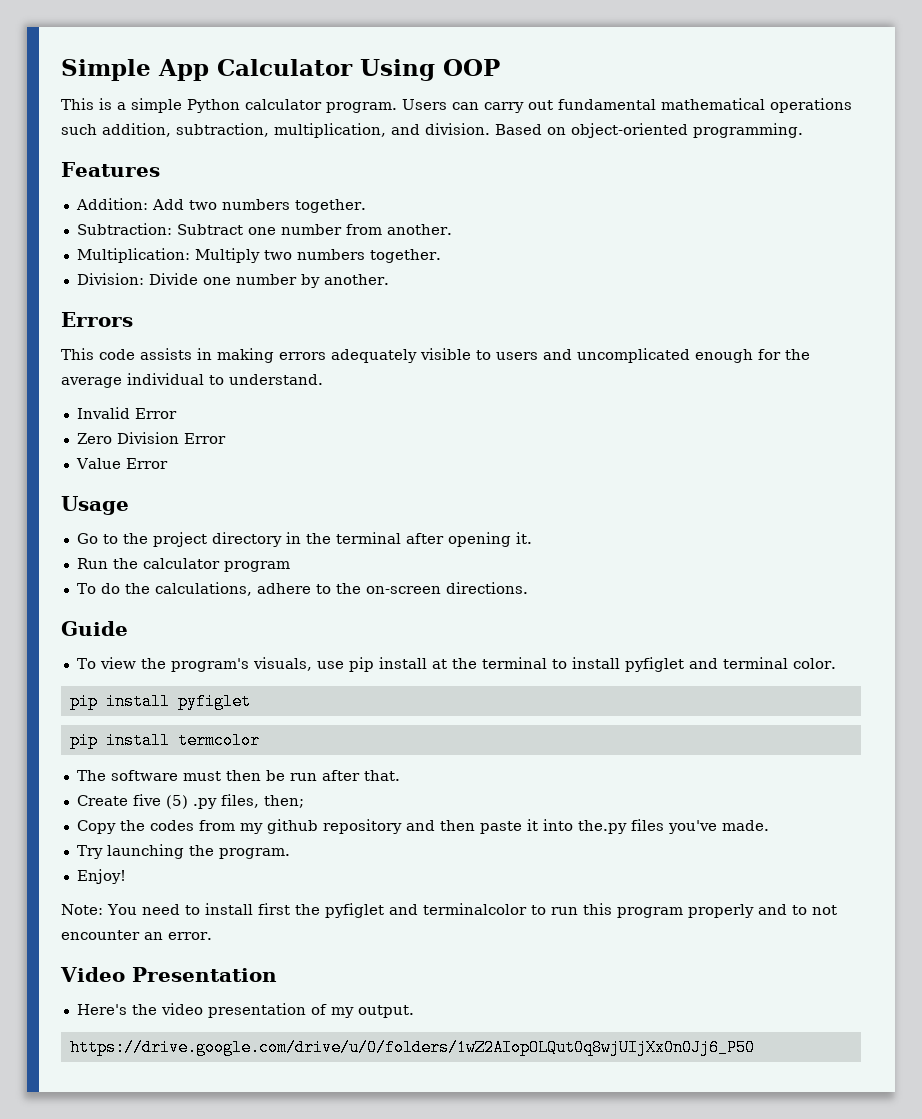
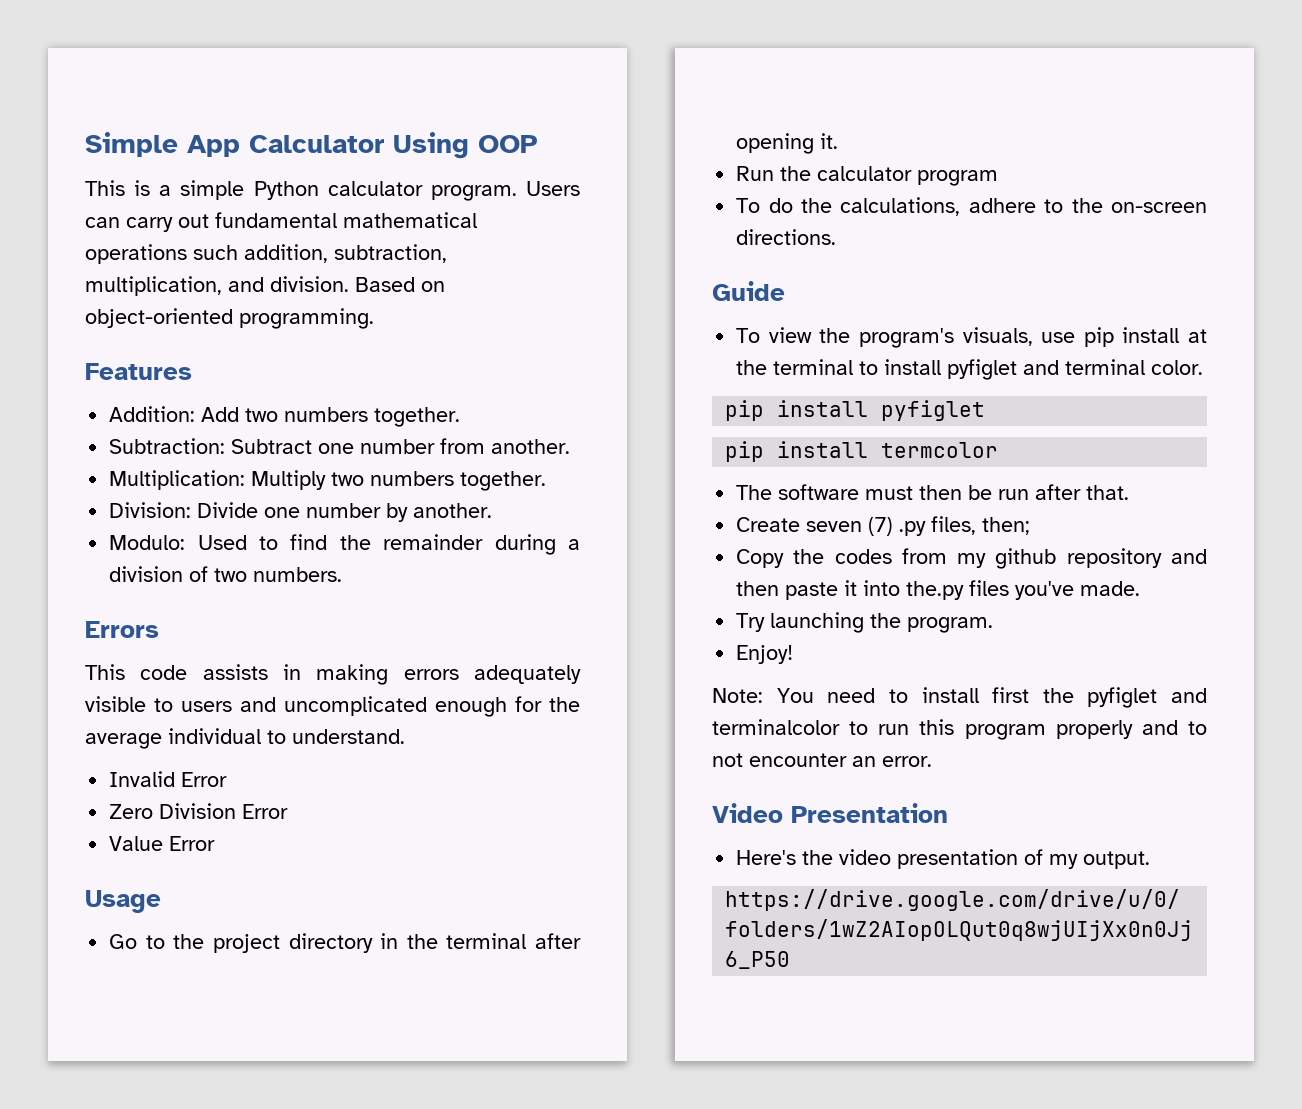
(389, 279) none -> [109,534,580,555] [109,566,343,582] // Modulo: Used to find the remainder during a division of two numbers.
[132,794,188,809] five (5) -> [806,517,894,536] seven (7)

